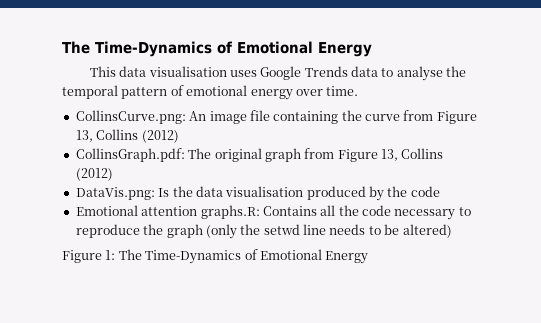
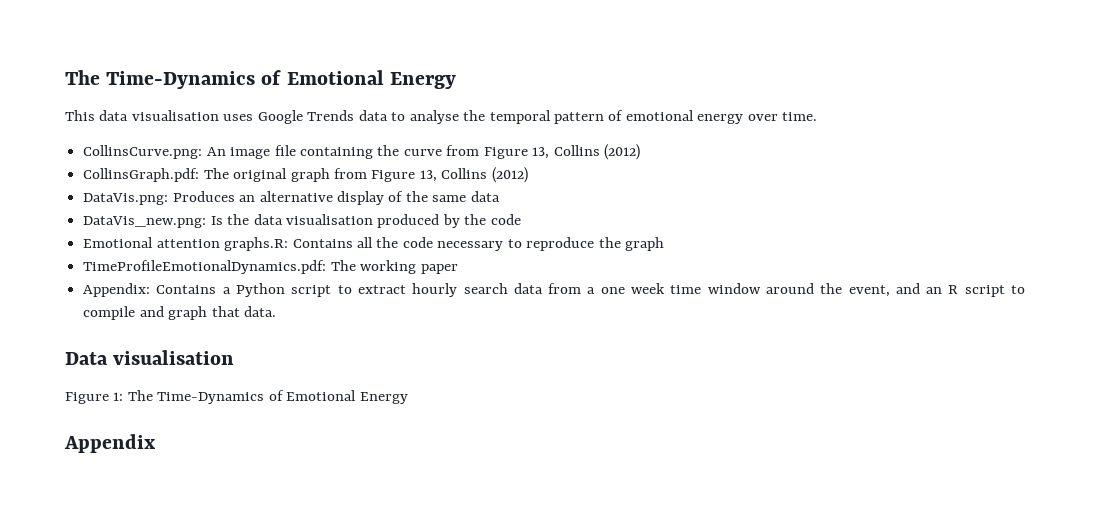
(155, 193) none -> [172,191,500,205] [83,216,207,228] Produces an alternative display of the same data // DataVis_new.png:
[205,224,452,239] (only the setwd line needs to be altered) -> [83,260,458,274] [83,283,1026,297] [83,306,276,320] [65,350,235,365] // TimeProfileEmotionalDynamics.pdf: The working paper // Appendix: Contains a Python script to extract hourly search data from a one week time window around the event, and an R script to compile and graph that data. // Data visualisation
(369, 257) none -> [64,434,156,453] // Appendix

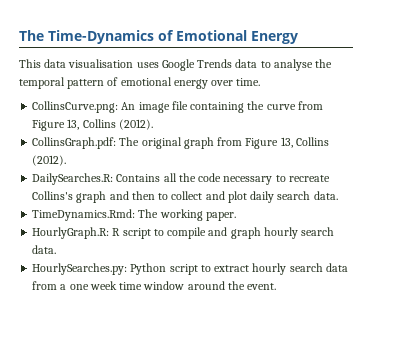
[604,144,641,160] (2012) -> [118,119,153,130] (2012).
[491,167,528,183] [83,191,500,205] [83,214,521,228] [83,237,289,251] (2012) // DataVis.png: Produces an alternative display of the same data // DataVis_new.png: Is the data visualisation produced by the code // Emotional attention graphs.R: -> [32,155,67,166] [32,173,114,185] (2012). // DailySearches.R:
[526,237,665,251] [83,260,458,274] [83,283,231,297] reproduce the graph // TimeProfileEmotionalDynamics.pdf: The working paper // Appendix: Contains a -> [288,175,330,182] [32,191,338,203] [32,209,236,221] [32,227,335,239] [32,245,57,254] [32,263,128,275] recreate Collins's graph and then to collect and plot daily search data. // TimeDynamics.Rmd: The working paper. // HourlyGraph.R: R script to compile and graph hourly search data. // HourlySearches.py:
[848,283,1026,297] [83,306,276,320] [65,350,235,365] [65,390,408,404] [64,434,156,453] event, and an R script to compile and graph that data. // Data visualisation // Figure 1: The Time-Dynamics of Emotional Energy // Appendix -> [247,283,277,290] event.

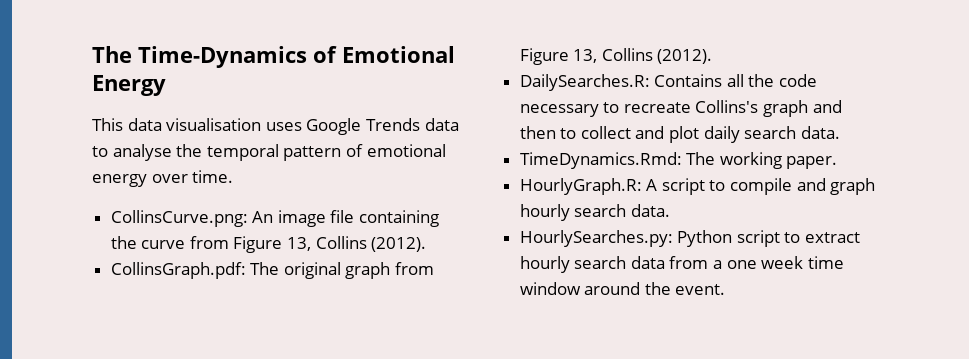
[112,228,121,236] R -> [646,179,658,191] A

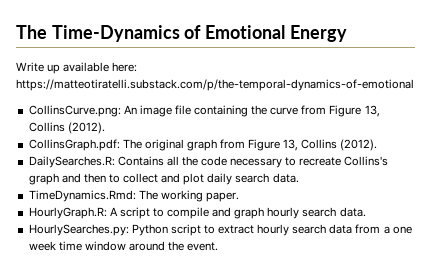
[92,118,459,135] [92,144,446,161] [92,170,234,187] This data visualisation uses Google Trends data to analyse the temporal pattern of emotional energy over time. -> [16,62,138,74] [16,79,414,91] Write up available here: https://matteotiratelli.substack.com/p/the-temporal-dynamics-of-emotional

